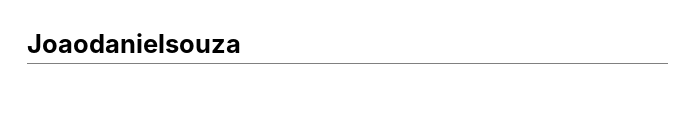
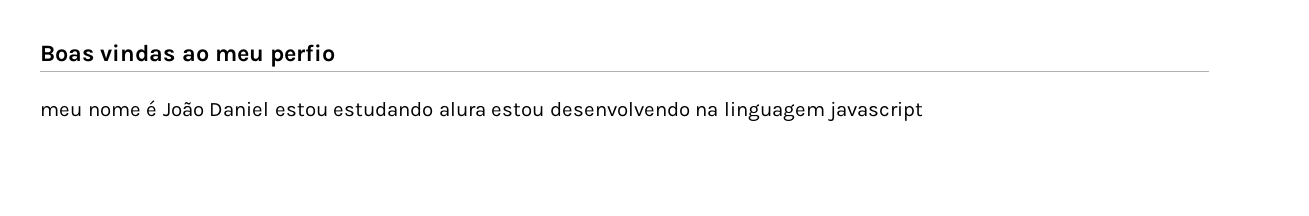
[27,33,241,53] Joaodanielsouza -> [40,44,336,67] [40,100,924,122] Boas vindas ao meu perfio // meu nome é João Daniel estou estudando alura estou desenvolvendo na linguagem javascript

